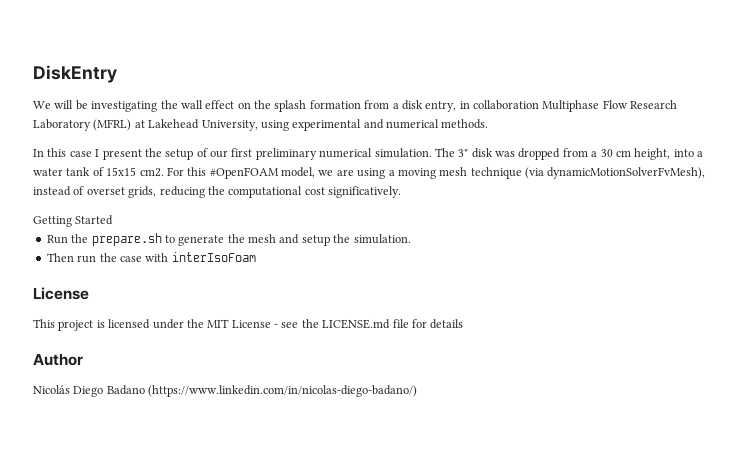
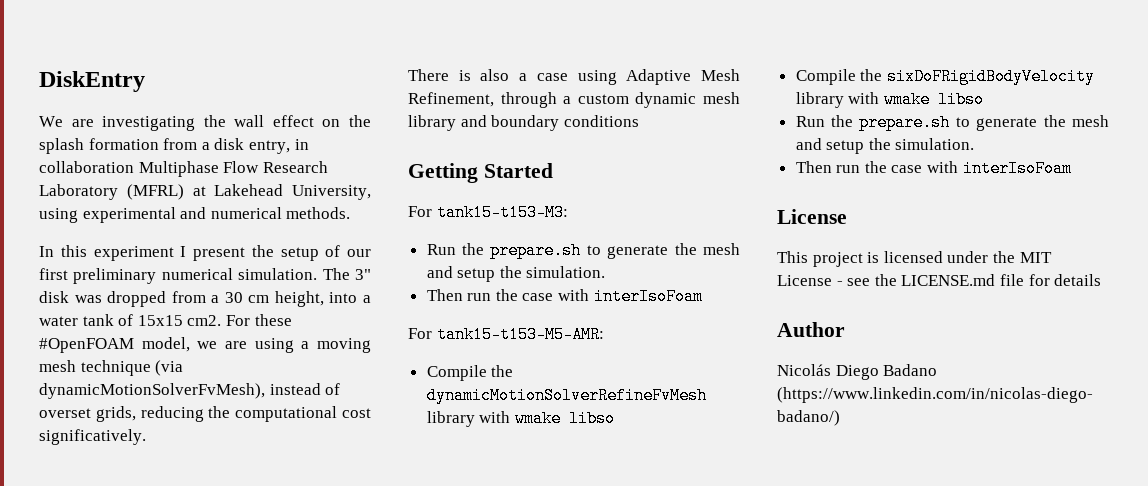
[54,100,88,110] will be -> [71,119,94,127] are
[69,151,92,157] case -> [93,246,174,261] experiment
[187,167,207,176] this -> [254,314,292,326] these
[33,215,114,227] Getting Started -> [408,69,740,85] [408,92,740,108] [408,115,639,131] [408,163,553,183] [408,204,568,221] [426,242,740,259] [426,266,606,282] [426,288,703,305] [408,326,604,343] [426,365,514,381] [426,387,707,404] [426,410,615,427] [795,68,1095,85] [795,91,984,108] There is also a case using Adaptive Mesh Refinement, through a custom dynamic mesh library and boundary conditions // Getting Started // For tank15-t153-M3: // Run the prepare.sh to generate the mesh and setup the simulation. // Then run the case with interIsoFoam // For tank15-t153-M5-AMR: // Compile the dynamicMotionSolverRefineFvMesh library with wmake libso // Compile the sixDoFRigidBodyVelocity library with wmake libso

